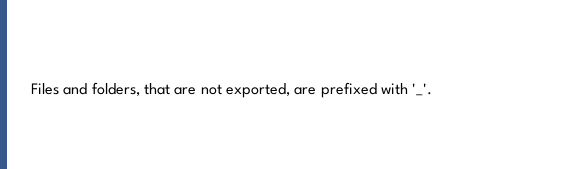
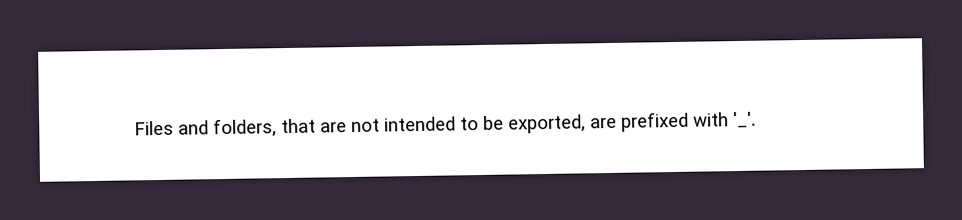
(222, 89) none -> [384,115,504,132] intended to be

